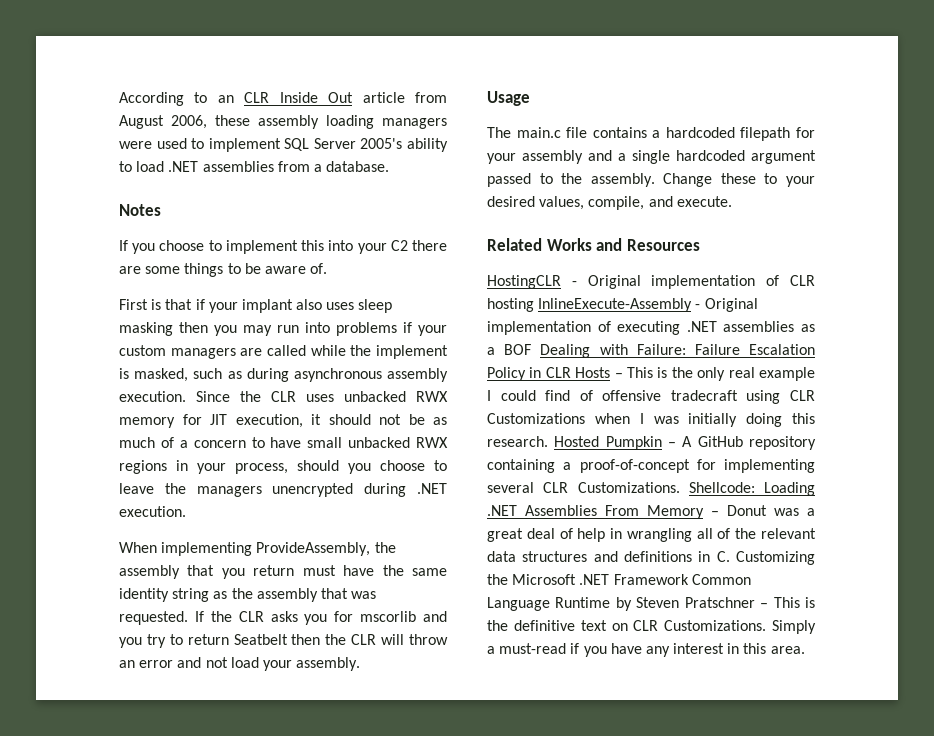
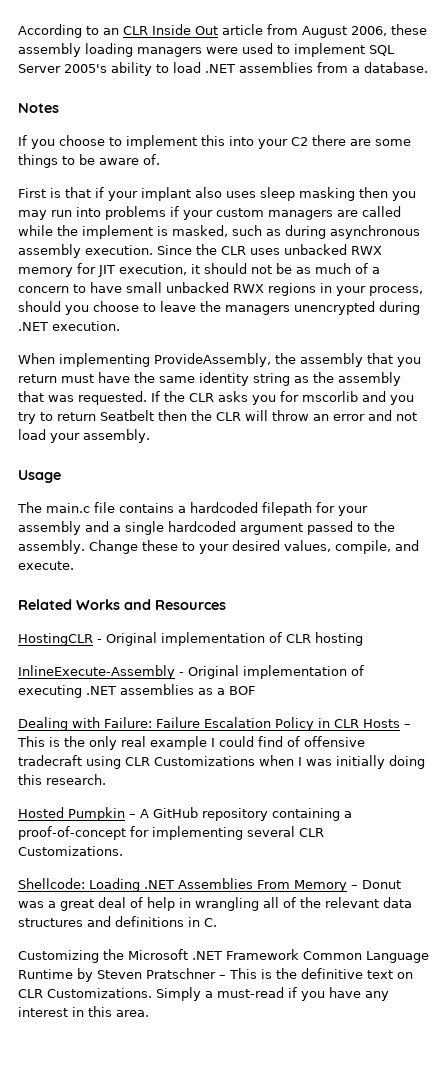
(534, 305) none -> (363, 639) //
(532, 349) none -> (255, 690) //
(548, 441) none -> (106, 779) //
(680, 487) none -> (123, 851) //
(730, 556) none -> (217, 922) //

